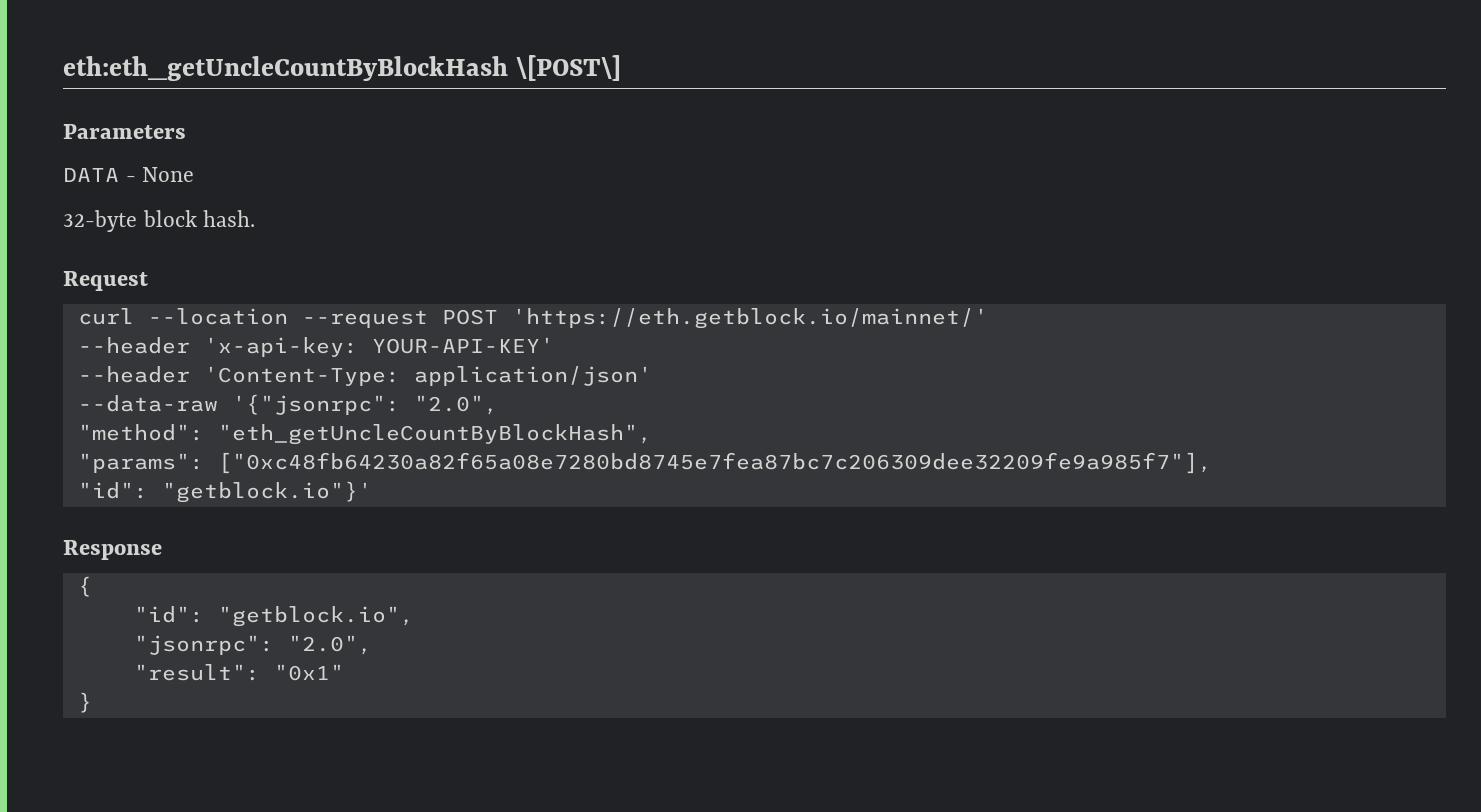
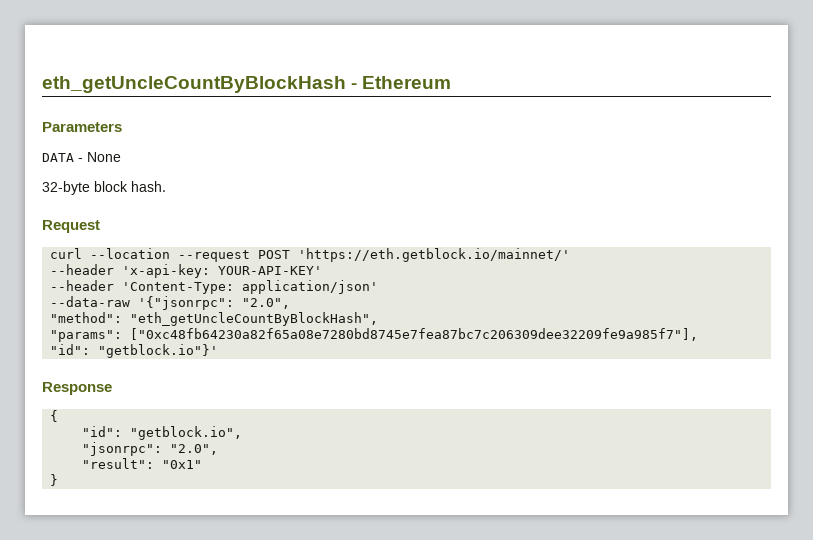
[63,55,622,81] eth:eth_getUncleCountByBlockHash \[POST\] -> [42,76,452,93] eth_getUncleCountByBlockHash - Ethereum

